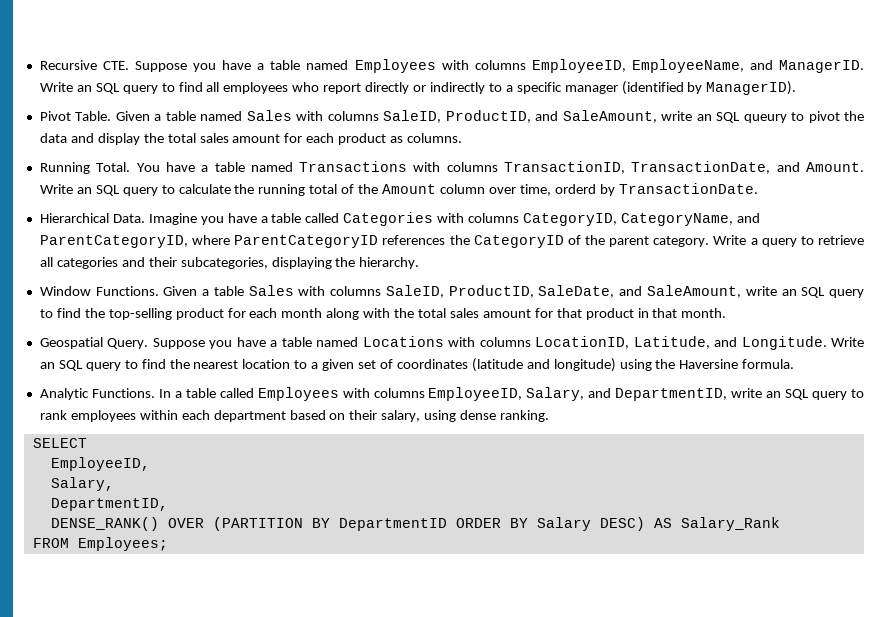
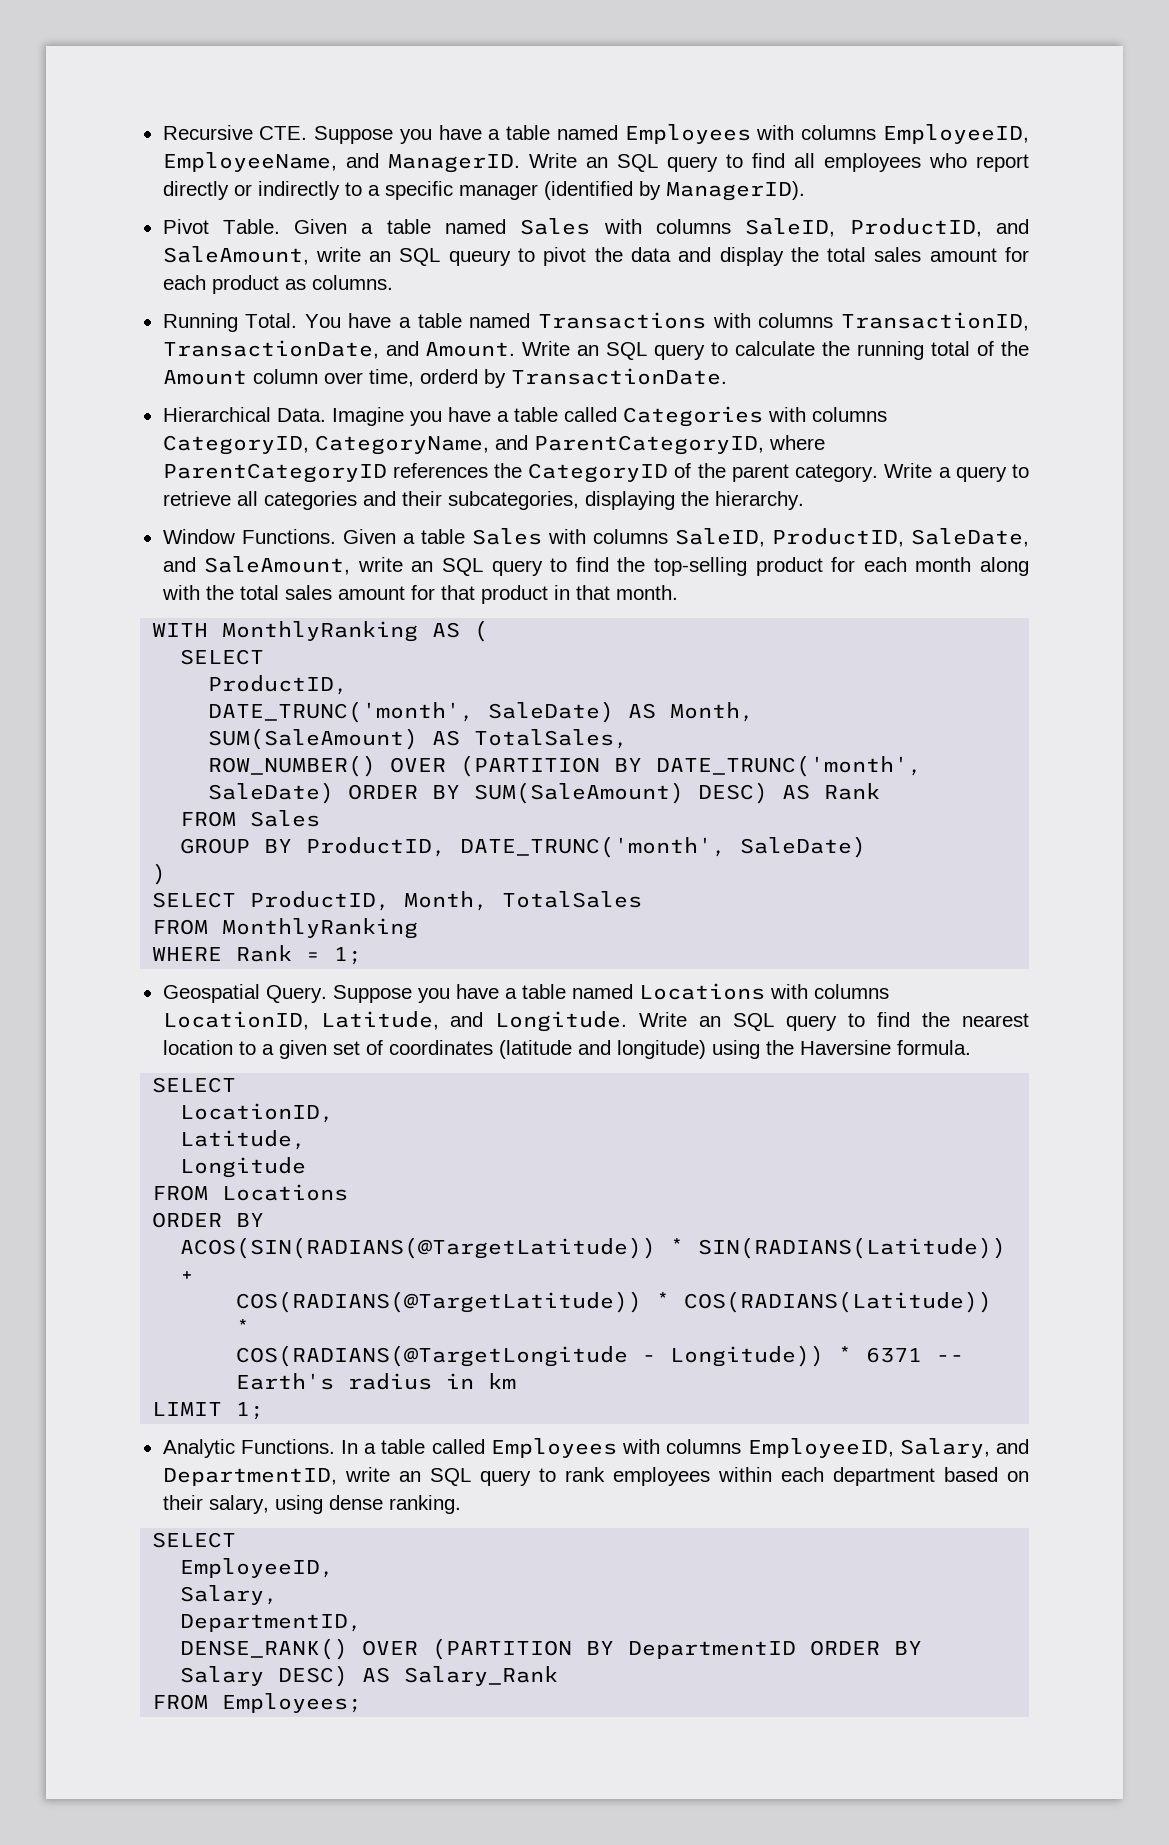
(727, 313) none -> [152,620,489,642] [180,649,265,665] [208,675,349,695] [208,701,755,723] [208,728,629,750] [208,755,923,777] [208,782,881,804] [180,810,321,827] [180,836,867,858] [152,863,167,885] [152,891,643,911] [152,918,419,939] [152,945,363,965] // WITH MonthlyRanking AS ( // SELECT // ProductID, // DATE_TRUNC('month', SaleDate) AS Month, // SUM(SaleAmount) AS TotalSales, // ROW_NUMBER() OVER (PARTITION BY DATE_TRUNC('month', SaleDate) ORDER BY SUM(SaleAmount) DESC) AS Rank // FROM Sales // GROUP BY ProductID, DATE_TRUNC('month', SaleDate) // ) // SELECT ProductID, Month, TotalSales // FROM MonthlyRanking // WHERE Rank = 1;
(795, 364) none -> [152,1077,237,1093] [180,1103,335,1123] [180,1130,307,1150] [180,1157,307,1178] [152,1184,349,1201] [152,1212,265,1228] [180,1237,1007,1259] [180,1271,195,1281] [236,1291,993,1313] [236,1319,251,1335] [236,1345,965,1367] [236,1373,517,1390] [152,1402,265,1420] // SELECT // LocationID, // Latitude, // Longitude // FROM Locations // ORDER BY // ACOS(SIN(RADIANS(@TargetLatitude)) * SIN(RADIANS(Latitude)) + // COS(RADIANS(@TargetLatitude)) * COS(RADIANS(Latitude)) * // COS(RADIANS(@TargetLongitude - Longitude)) * 6371 -- Earth's radius in km // LIMIT 1;

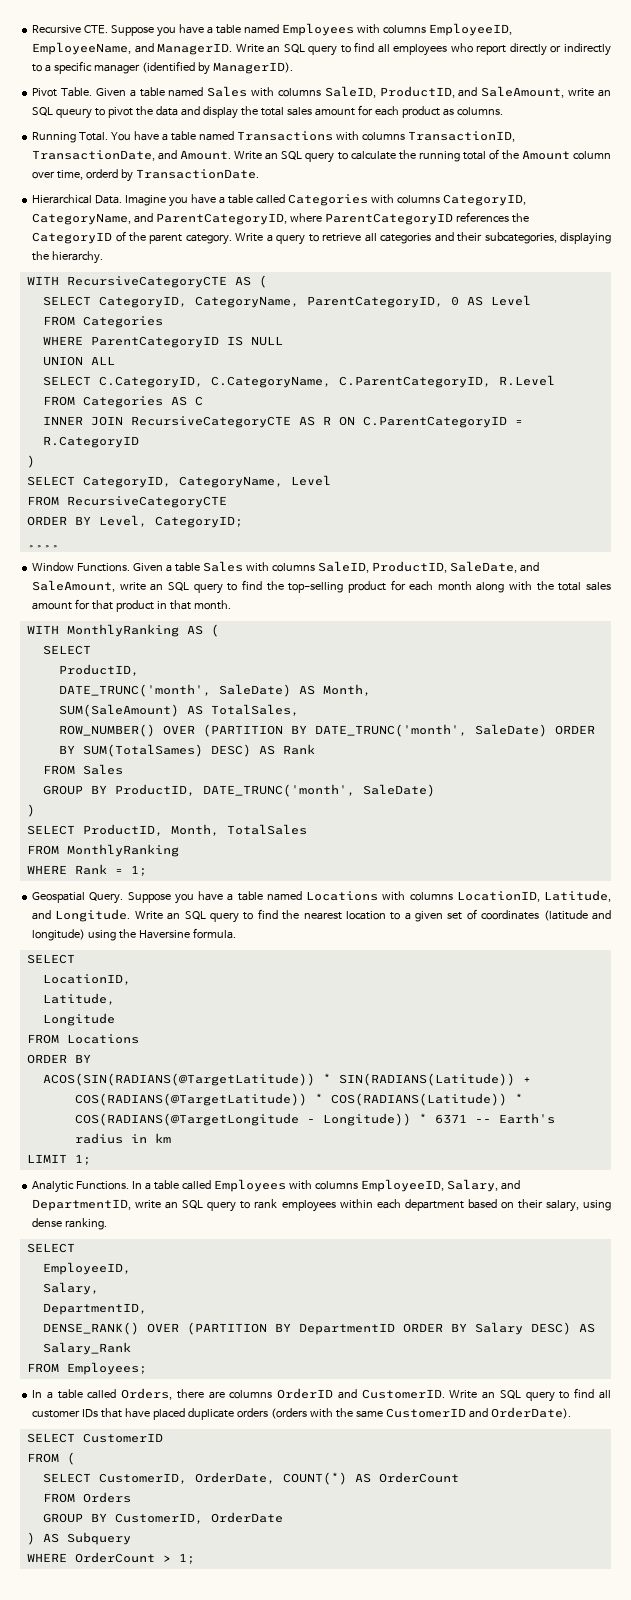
(804, 500) none -> [26,275,267,288] [42,295,531,308] [42,316,163,328] [42,336,283,348] [42,356,115,366] [42,375,555,388] [42,396,203,408] [42,416,523,428] [42,436,139,448] [26,455,35,468] [26,475,331,488] [26,496,227,508] [26,515,243,528] [26,545,59,548] // WITH RecursiveCategoryCTE AS ( // SELECT CategoryID, CategoryName, ParentCategoryID, 0 AS Level // FROM Categories // WHERE ParentCategoryID IS NULL // UNION ALL // SELECT C.CategoryID, C.CategoryName, C.ParentCategoryID, R.Level // FROM Categories AS C // INNER JOIN RecursiveCategoryCTE AS R ON C.ParentCategoryID = R.CategoryID // ) // SELECT CategoryID, CategoryName, Level // FROM RecursiveCategoryCTE // ORDER BY Level, CategoryID; // ¸¸¸¸
[474,782,685,804] SUM(SaleAmount) -> [82,744,203,757] SUM(TotalSames)
(363, 1703) none -> [32,1388,611,1402] [32,1407,571,1420] [26,1433,163,1443] [26,1452,75,1465] [42,1472,459,1485] [42,1492,131,1503] [42,1512,283,1524] [26,1532,131,1545] [26,1552,195,1564] // In a table called Orders, there are columns OrderID and CustomerID. Write an SQL query to find all customer IDs that have placed duplicate orders (orders with the same CustomerID and OrderDate). // SELECT CustomerID // FROM ( // SELECT CustomerID, OrderDate, COUNT(*) AS OrderCount // FROM Orders // GROUP BY CustomerID, OrderDate // ) AS Subquery // WHERE OrderCount > 1;

